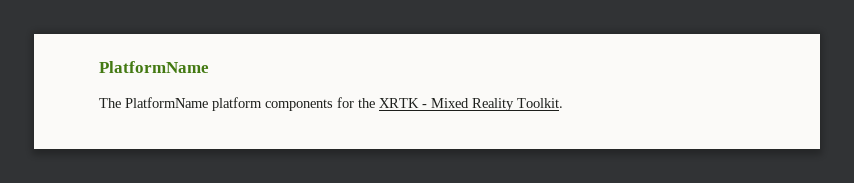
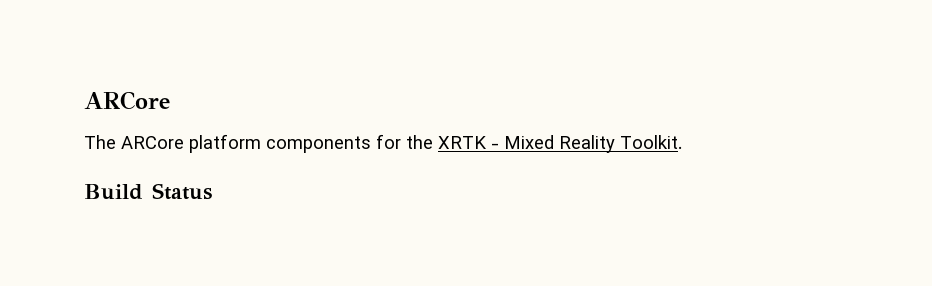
[99,61,209,73] PlatformName -> [84,91,170,110] ARCore
[125,97,208,108] PlatformName -> [121,136,184,149] ARCore
(563, 103) none -> [84,183,212,200] // Build Status

